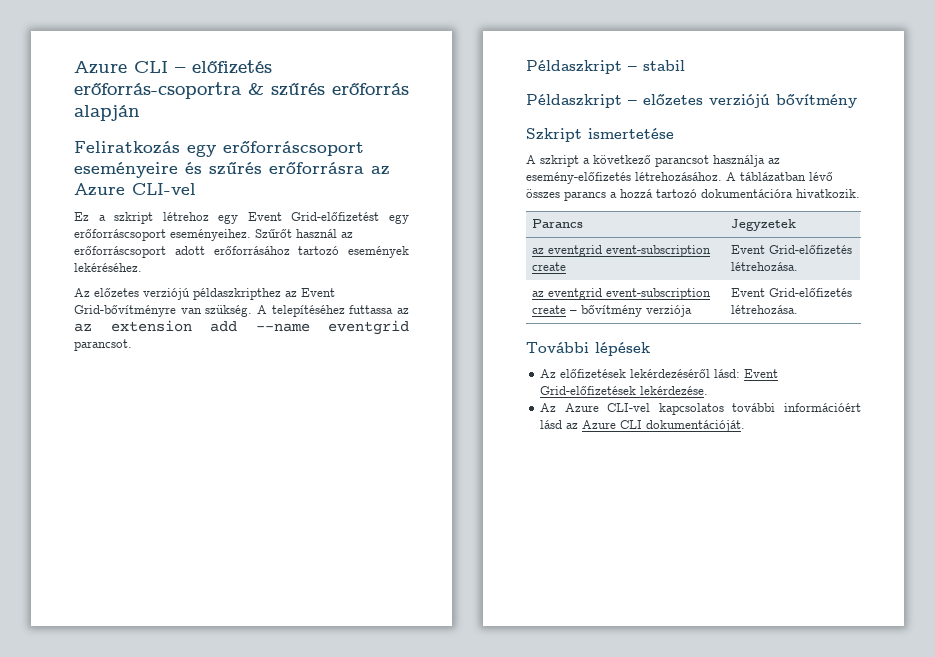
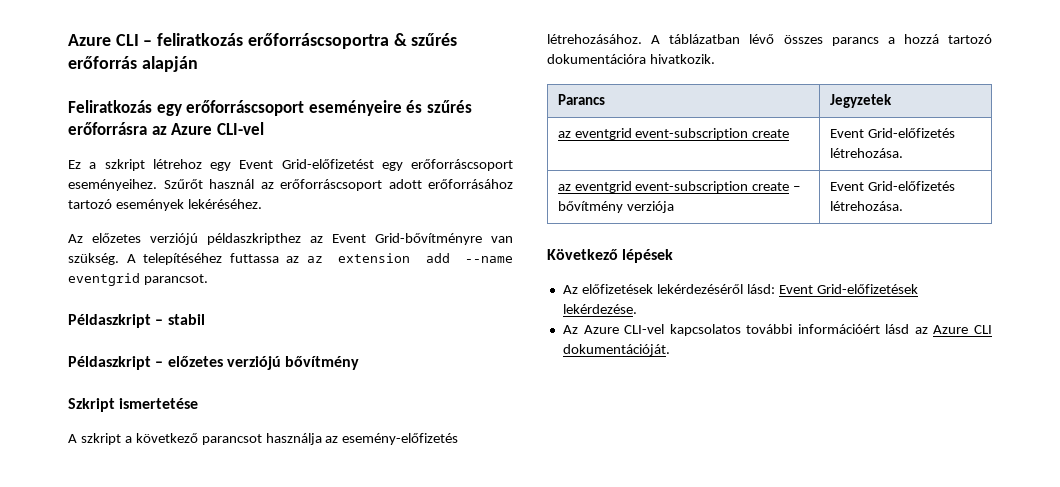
[192,60,272,75] [74,82,242,99] előfizetés erőforrás-csoportra -> [157,33,389,49] feliratkozás erőforráscsoportra
[526,342,589,353] További -> [547,249,618,260] Következő

